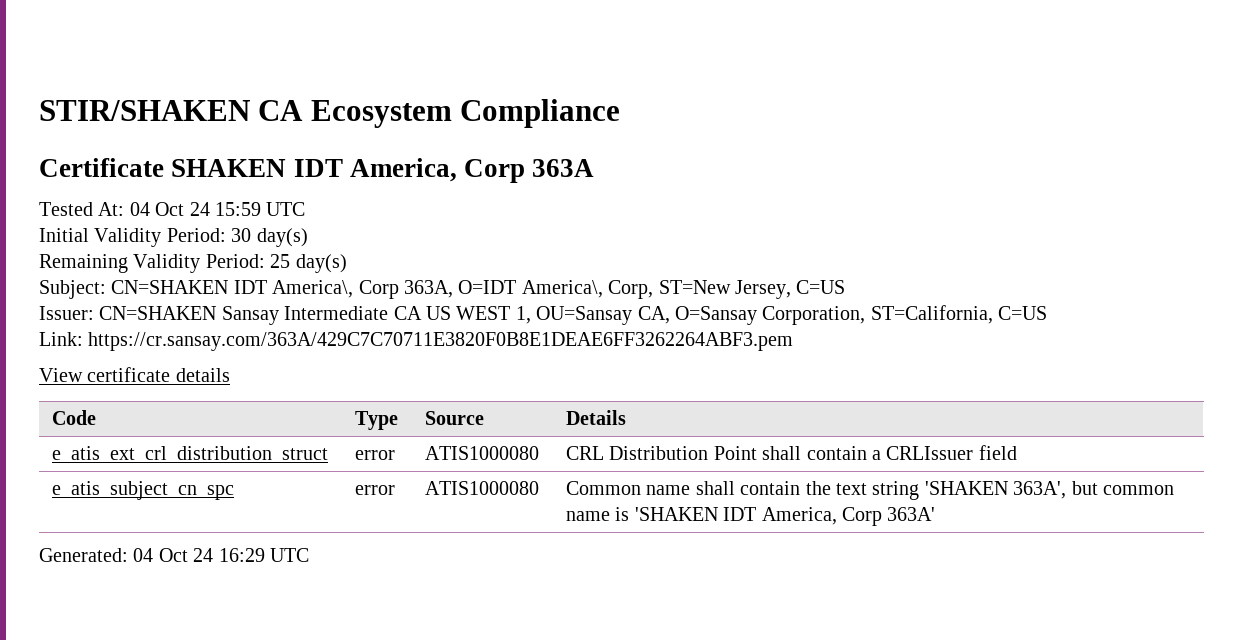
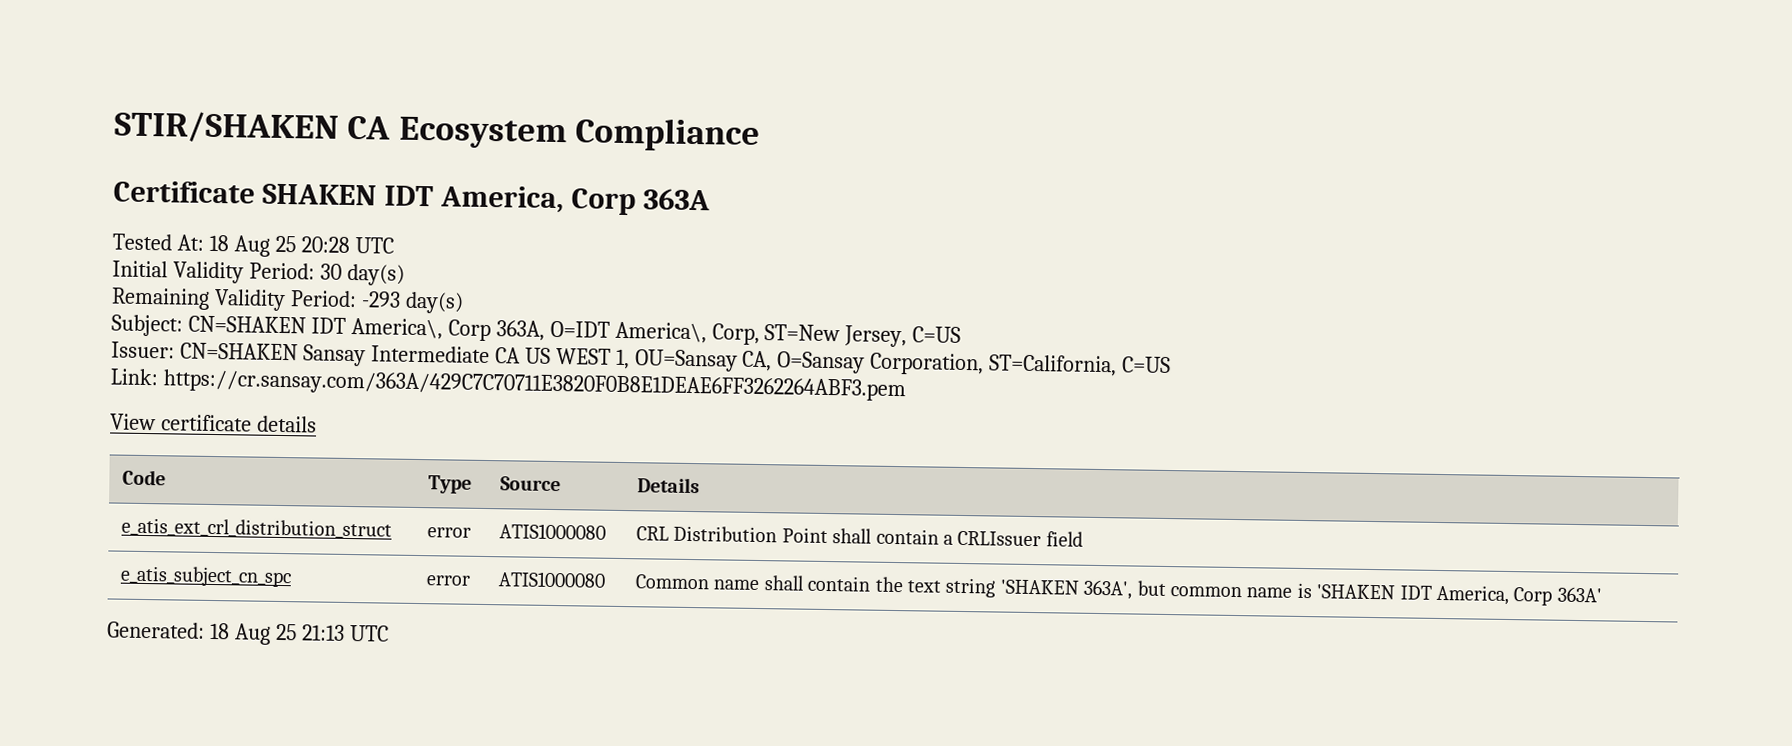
[129,202,261,216] 04 Oct 24 15:59 -> [208,234,350,257] 18 Aug 25 20:28
[270,254,291,268] 25 -> [360,291,401,308] -293
[133,548,265,562] 04 Oct 24 16:29 -> [209,622,345,645] 18 Aug 25 21:13

